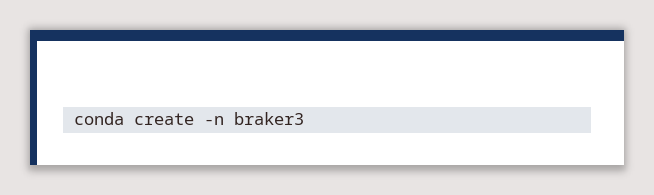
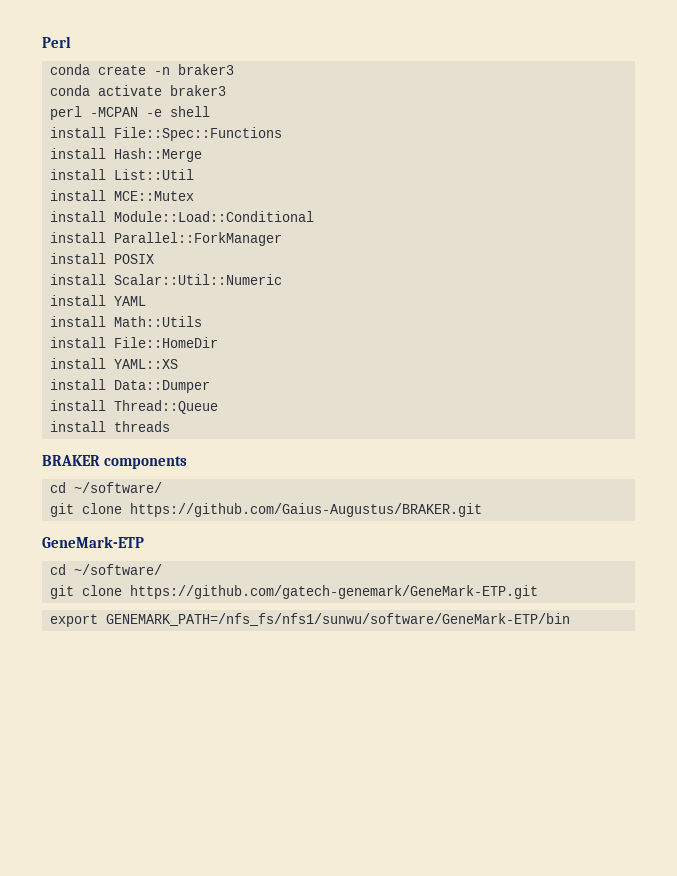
(73, 118) none -> [42,36,71,48] Perl //
(304, 118) none -> [49,85,226,96] [49,106,210,120] [49,127,282,141] [49,148,202,162] [49,169,194,180] [49,190,194,201] [49,211,314,222] [49,232,282,246] [49,253,154,264] [49,274,282,285] [49,295,146,306] [49,316,202,327] [49,337,218,348] [49,358,178,369] [49,379,210,393] [49,400,218,414] [49,421,170,432] [42,455,188,469] [49,482,162,493] [49,503,482,517] [42,536,144,548] [49,564,162,575] [49,585,538,599] [49,613,570,627] // conda activate braker3 // perl -MCPAN -e shell // install File::Spec::Functions // install Hash::Merge // install List::Util // install MCE::Mutex // install Module::Load::Conditional // install Parallel::ForkManager // install POSIX // install Scalar::Util::Numeric // install YAML // install Math::Utils // install File::HomeDir // install YAML::XS // install Data::Dumper // install Thread::Queue // install threads // BRAKER components // cd ~/software/ // git clone https://github.com/Gaius-Augustus/BRAKER.git // GeneMark-ETP // cd ~/software/ // git clone https://github.com/gatech-genemark/GeneMark-ETP.git // export GENEMARK_PATH=/nfs_fs/nfs1/sunwu/software/GeneMark-ETP/bin

